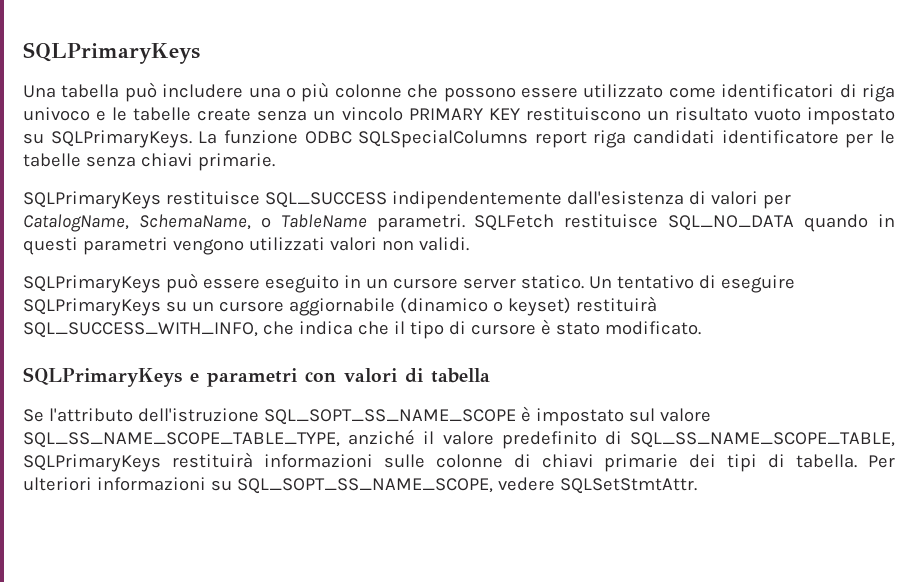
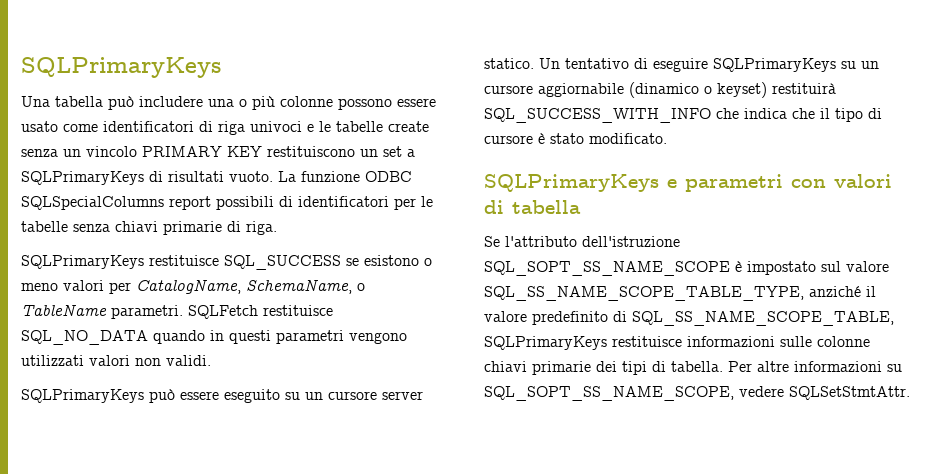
[407,84,439,98] che -> (333, 101) none
[583,84,664,98] utilizzato -> [21,121,58,132] usato
[23,107,90,121] univoco -> [250,121,302,132] univoci
[674,107,895,125] [23,130,192,148] risultato vuoto impostato su SQLPrimaryKeys. -> [383,146,415,157] [21,171,273,185] set a SQLPrimaryKeys di risultati vuoto.
[593,130,839,148] riga candidati identificatore -> [216,196,389,210] possibili di identificatori
[197,153,275,171] primarie. -> [163,221,277,235] primarie di riga.
[391,191,706,209] indipendentemente dall'esistenza di -> [346,255,432,266] [21,283,58,291] se esistono o meno
[343,275,361,288] in -> [285,392,300,400] su
[23,322,258,338] SQL_SUCCESS_WITH_INFO, -> [484,108,711,123] SQL_SUCCESS_WITH_INFO
[171,452,253,468] restituirà -> [612,336,682,347] restituisce
[513,454,531,468] di -> (870, 341) none
[23,477,92,491] ulteriori -> [757,361,789,372] altre

